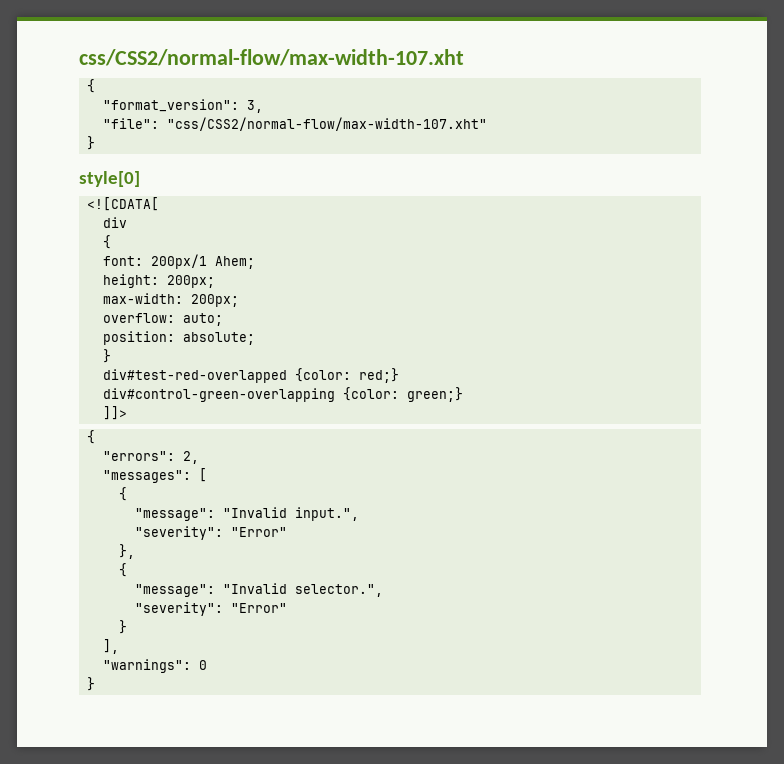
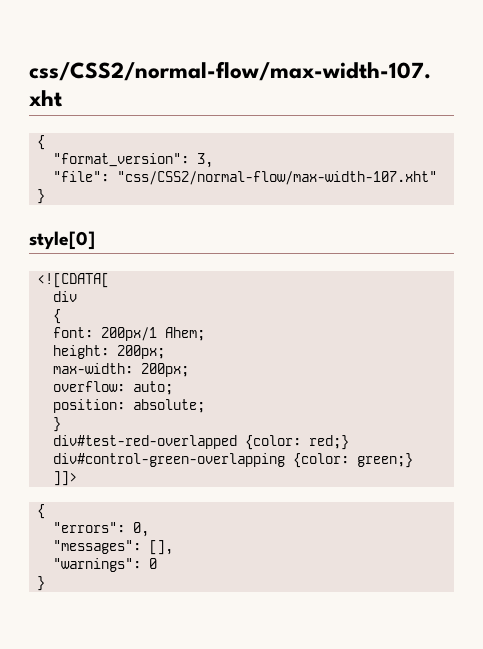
[182,451,199,464] 2, -> [133,522,150,537] 0,
[198,468,207,482] [118,487,127,501] [134,507,359,521] [134,526,287,540] [118,544,135,559] [118,563,127,577] [134,583,383,597] [134,602,287,616] [118,620,127,634] [102,639,119,654] [ // { // "message": "Invalid input.", // "severity": "Error" // }, // { // "message": "Invalid selector.", // "severity": "Error" // } // ], -> [149,540,174,555] [],

